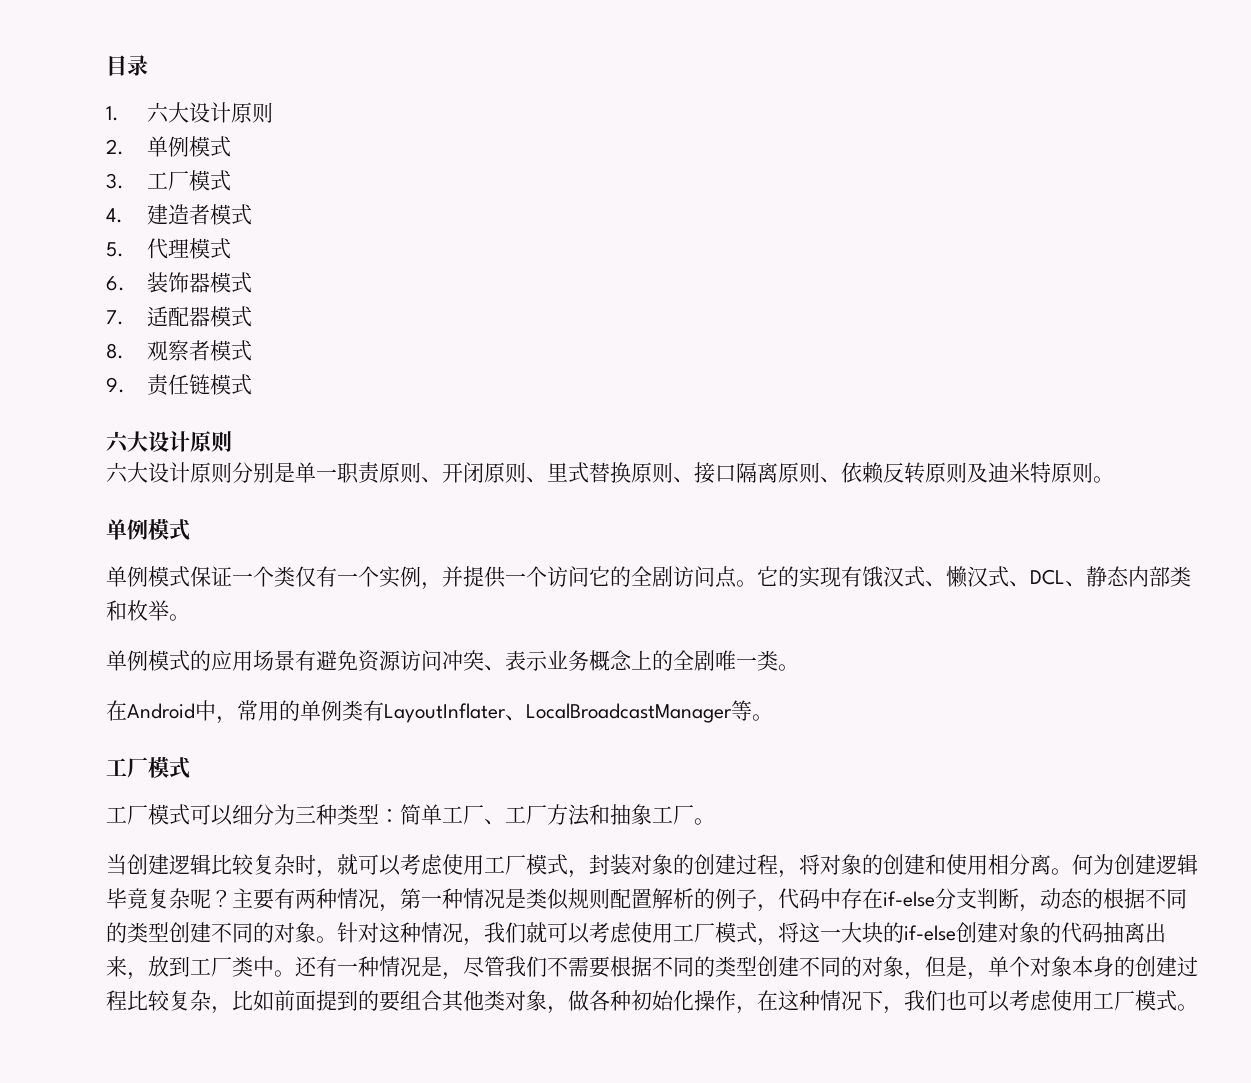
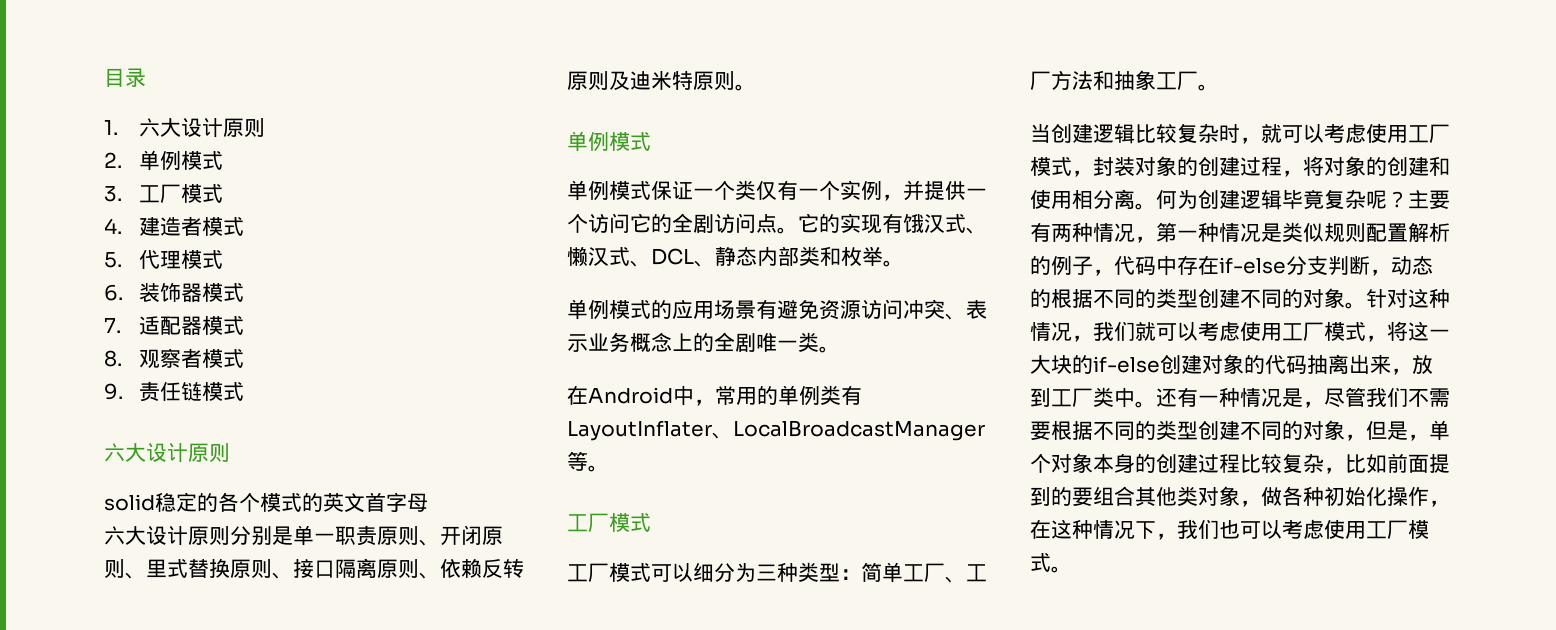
(232, 442) none -> [104,492,428,513] // solid稳定的各个模式的英文首字母

